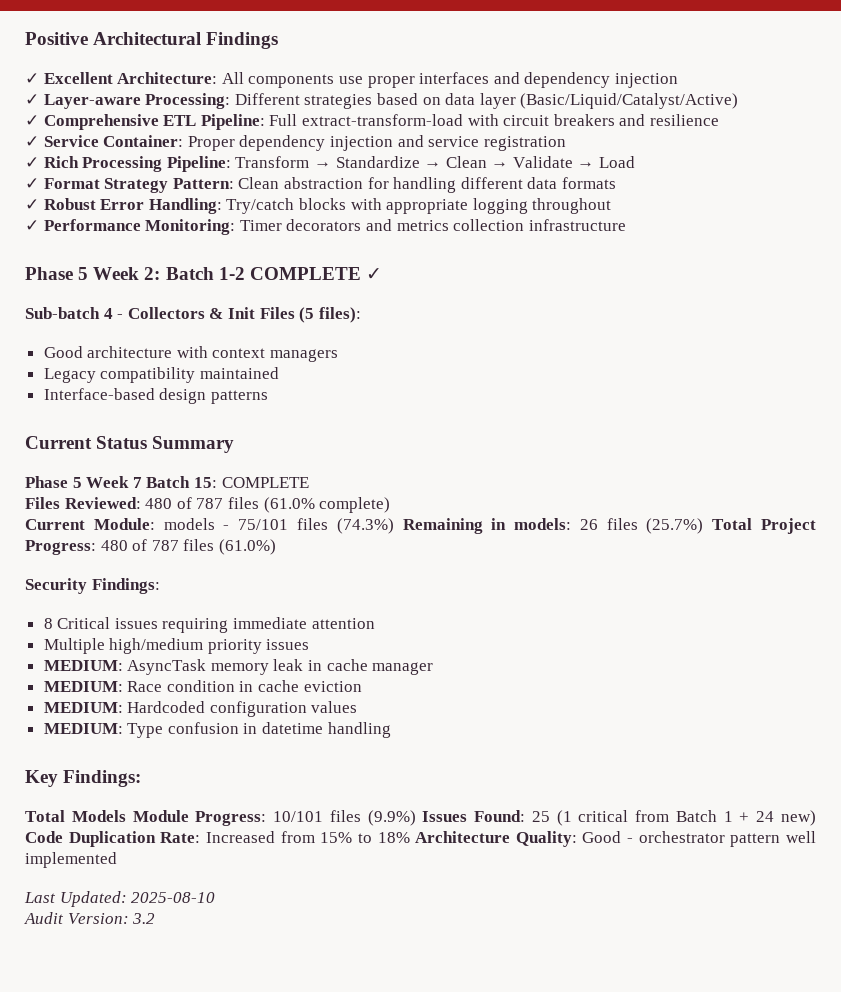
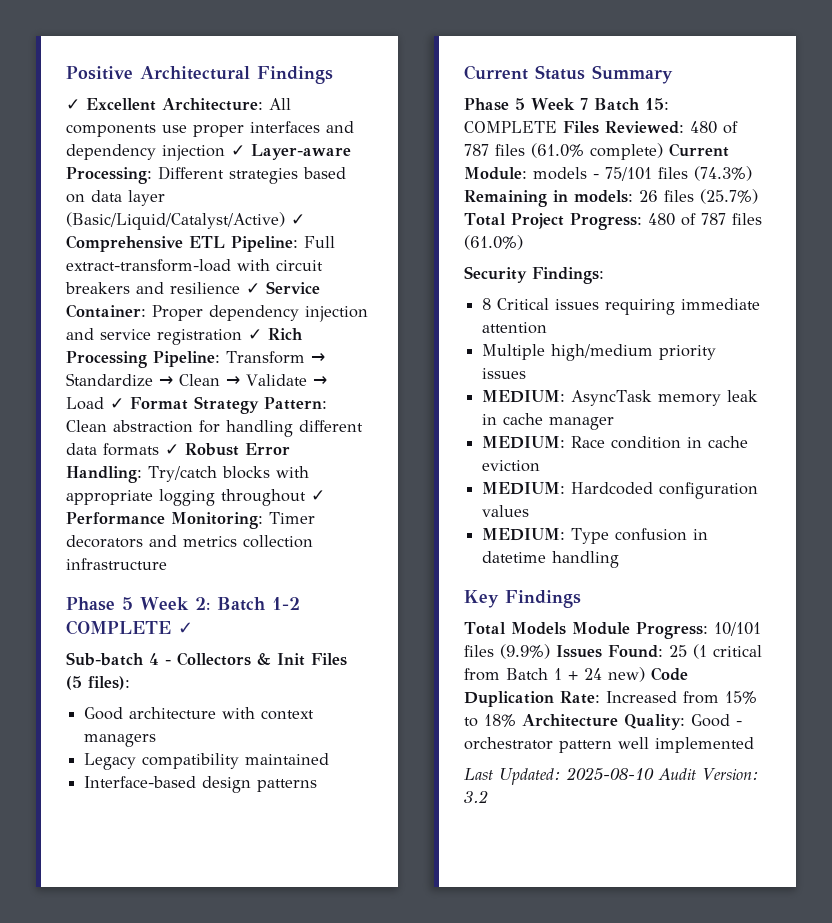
(678, 80) // -> (225, 153) none
(739, 101) // -> (285, 221) none
(719, 120) // -> (240, 288) none
(566, 143) // -> (242, 337) none
(636, 162) // -> (104, 403) none
(616, 183) // -> (159, 449) none
(612, 206) // -> (306, 497) none
(309, 482) // -> (557, 127) none
(391, 505) // -> (663, 151) none
[63,770,142,787] Findings: -> [505,590,581,608] Findings
(216, 897) // -> (654, 774) none

